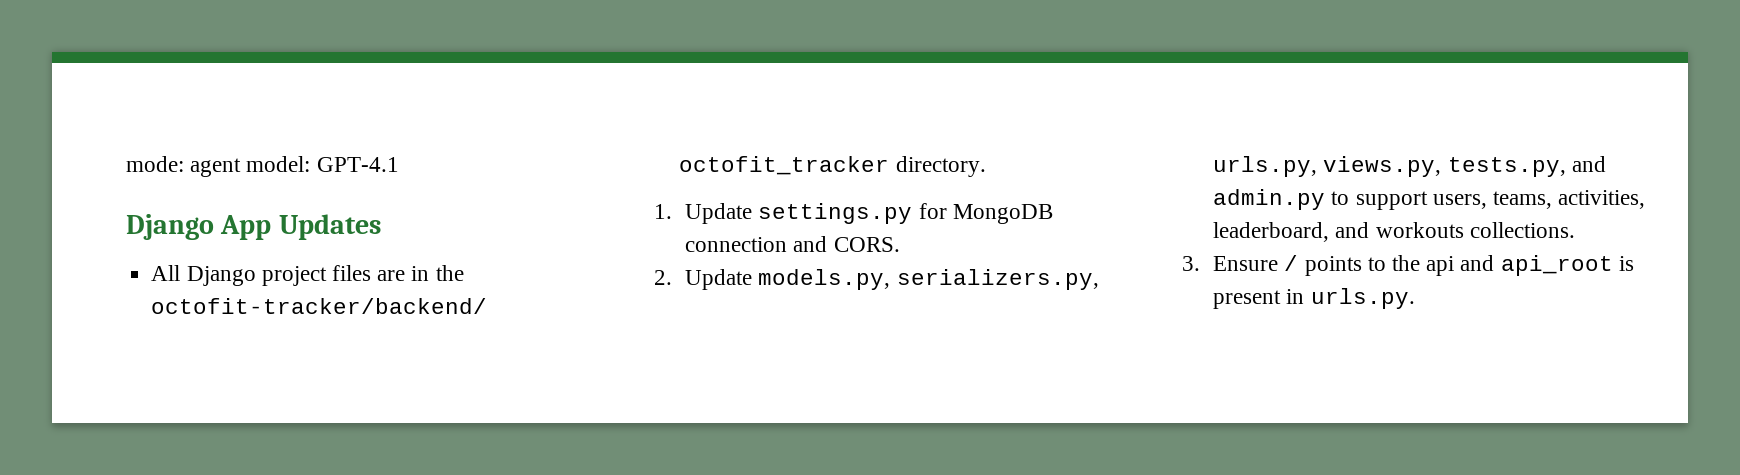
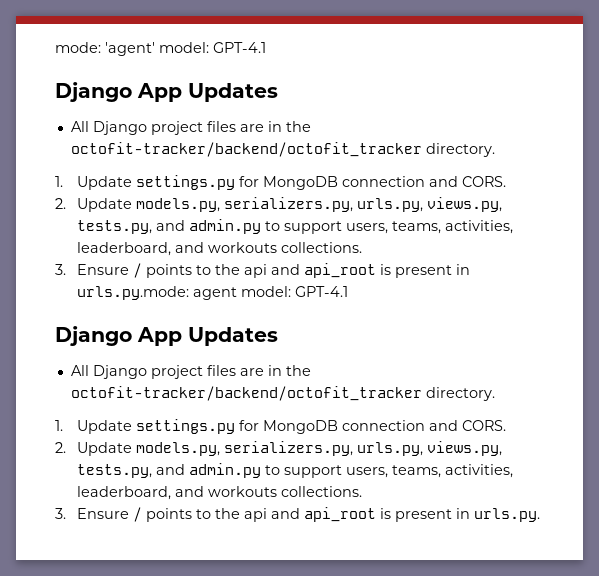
(184, 164) none -> [105,42,266,56] [55,82,278,102] [70,121,311,135] [70,142,495,157] [55,175,507,190] [55,197,503,212] [77,219,514,234] [77,242,363,256] [55,263,471,278] [77,286,190,300] 'agent' model: GPT-4.1 // Django App Updates // All Django project files are in the octofit-tracker/backend/octofit_tracker directory. // 1. Update settings.py for MongoDB connection and CORS. // 2. Update models.py, serializers.py, urls.py, views.py, tests.py, and admin.py to support users, teams, activities, leaderboard, and workouts collections. // 3. Ensure / points to the api and api_root is present in urls.py.mode:

